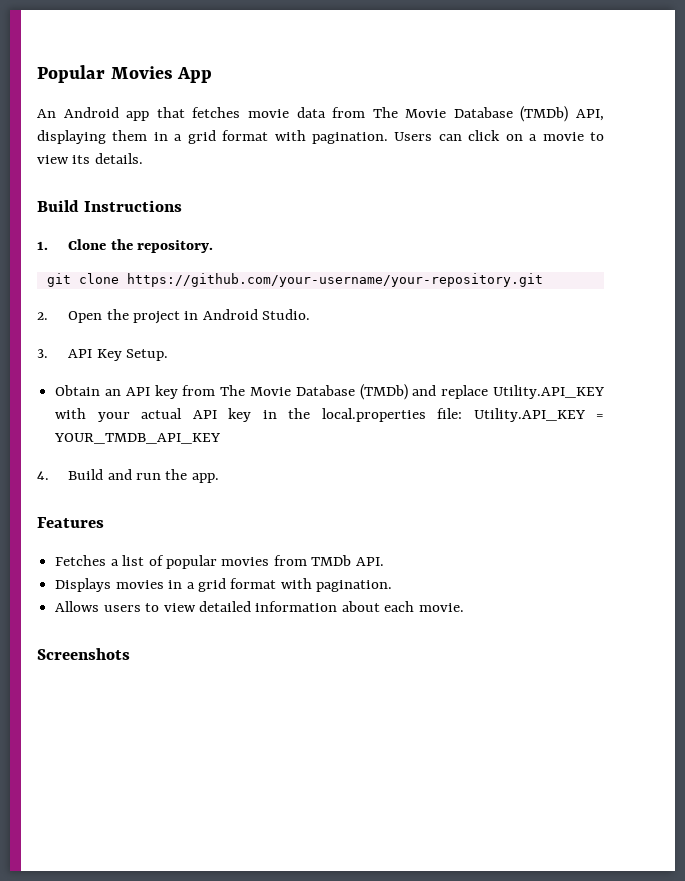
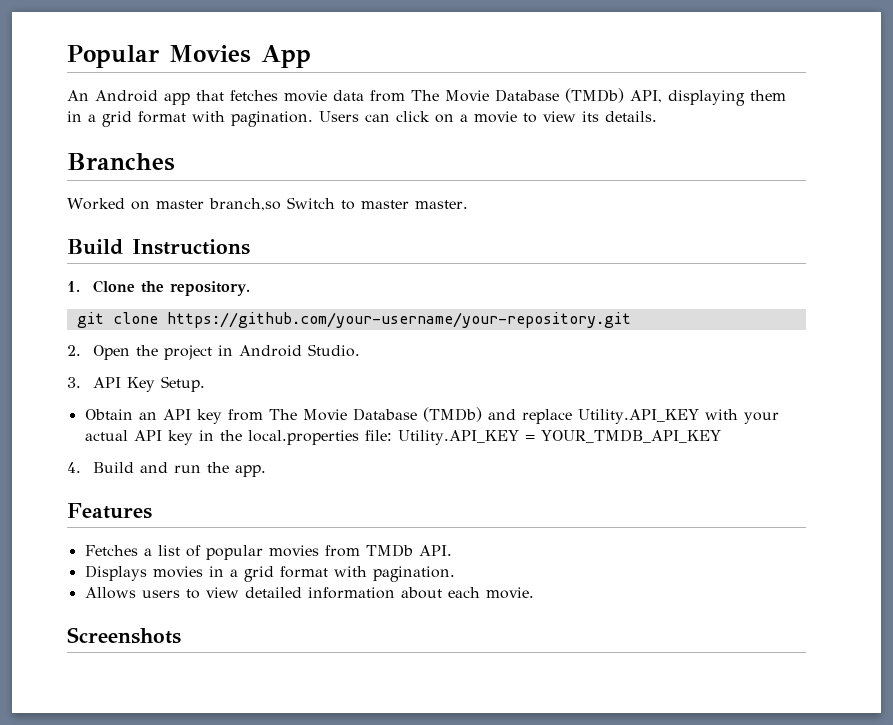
(143, 158) none -> [67,153,175,171] [67,197,468,211] // Branches // Worked on master branch,so Switch to master master.

